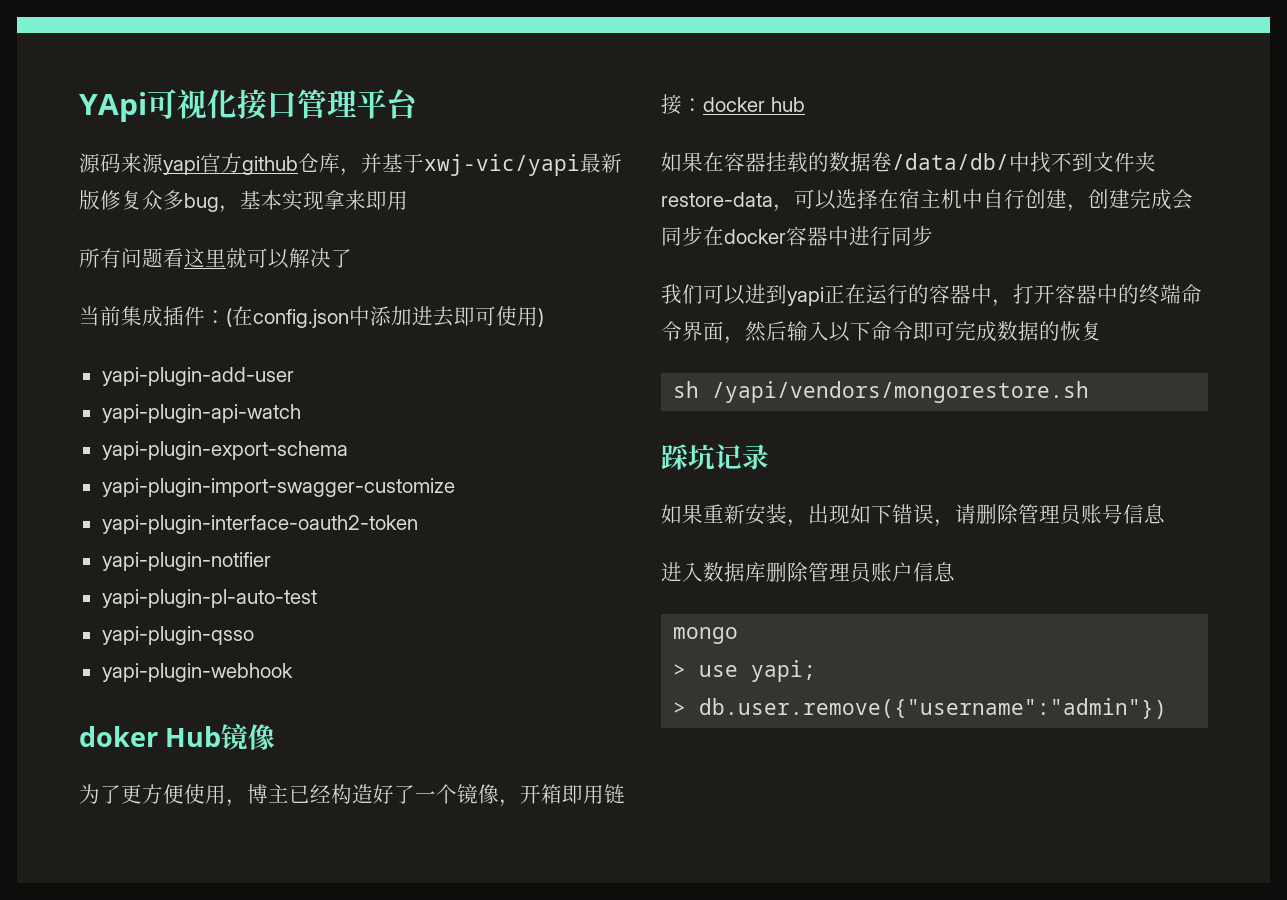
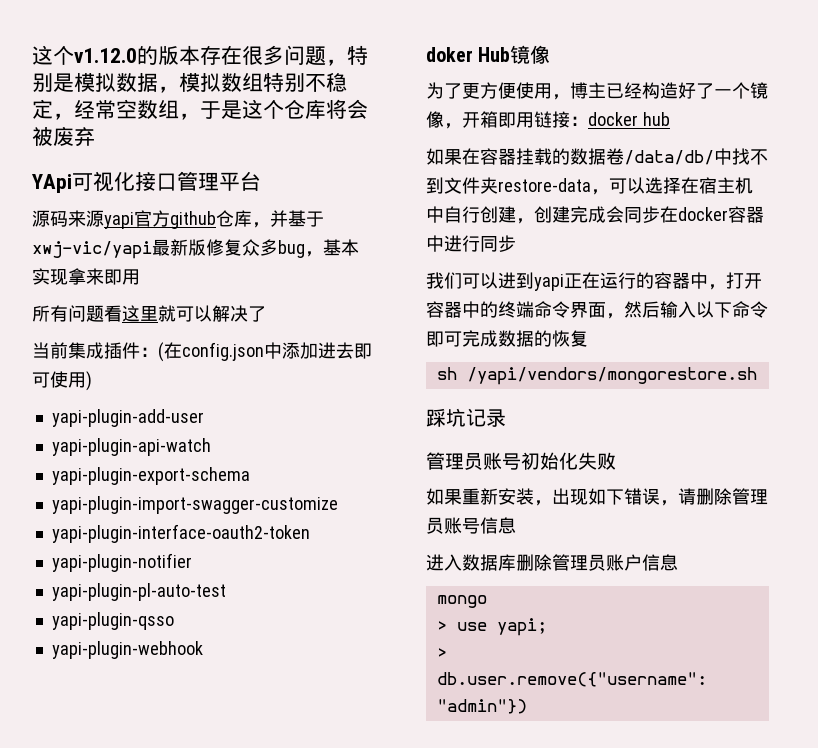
(79, 107) none -> [32,45,368,66] [32,72,347,93] [32,99,368,120] [32,126,95,147] 这个v1.12.0的版本存在很多问题，特别是模拟数据，模拟数组特别不稳定，经常空数组，于是这个仓库将会被废弃 //
(769, 457) none -> [426,452,616,470] // 管理员账号初始化失败

